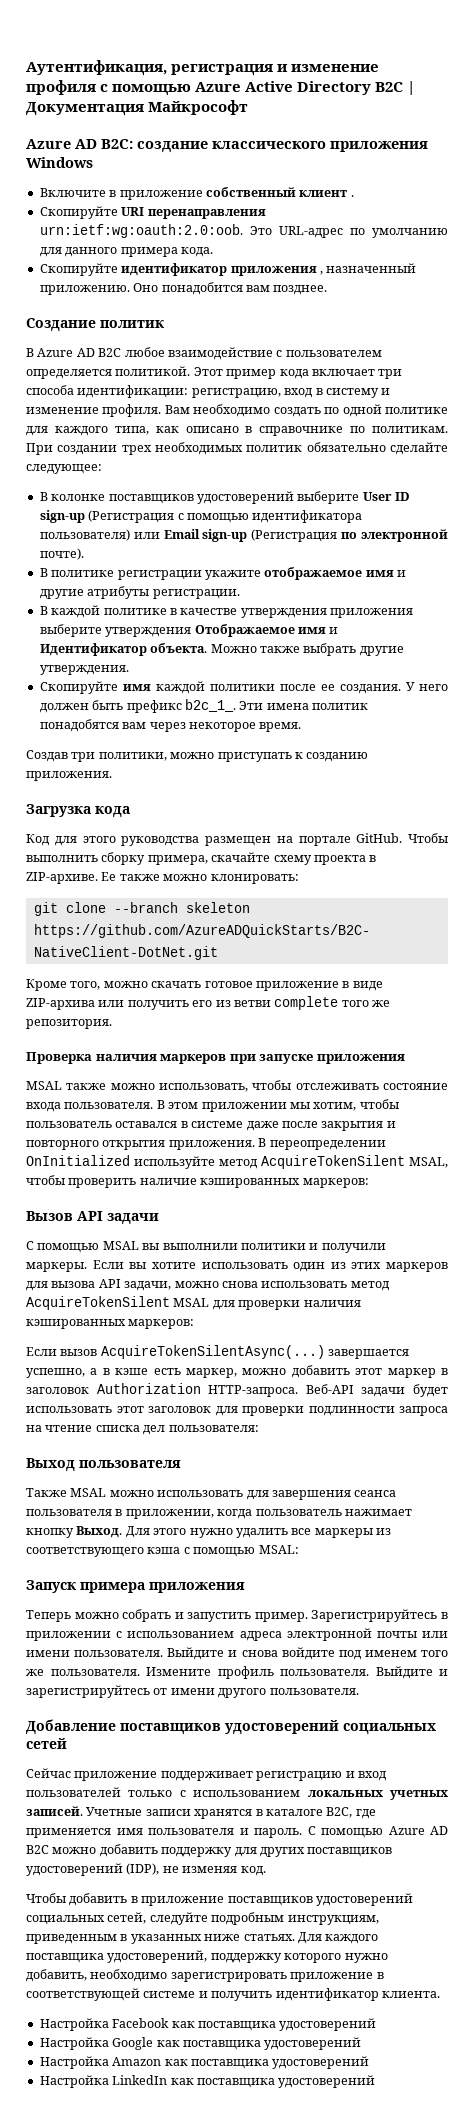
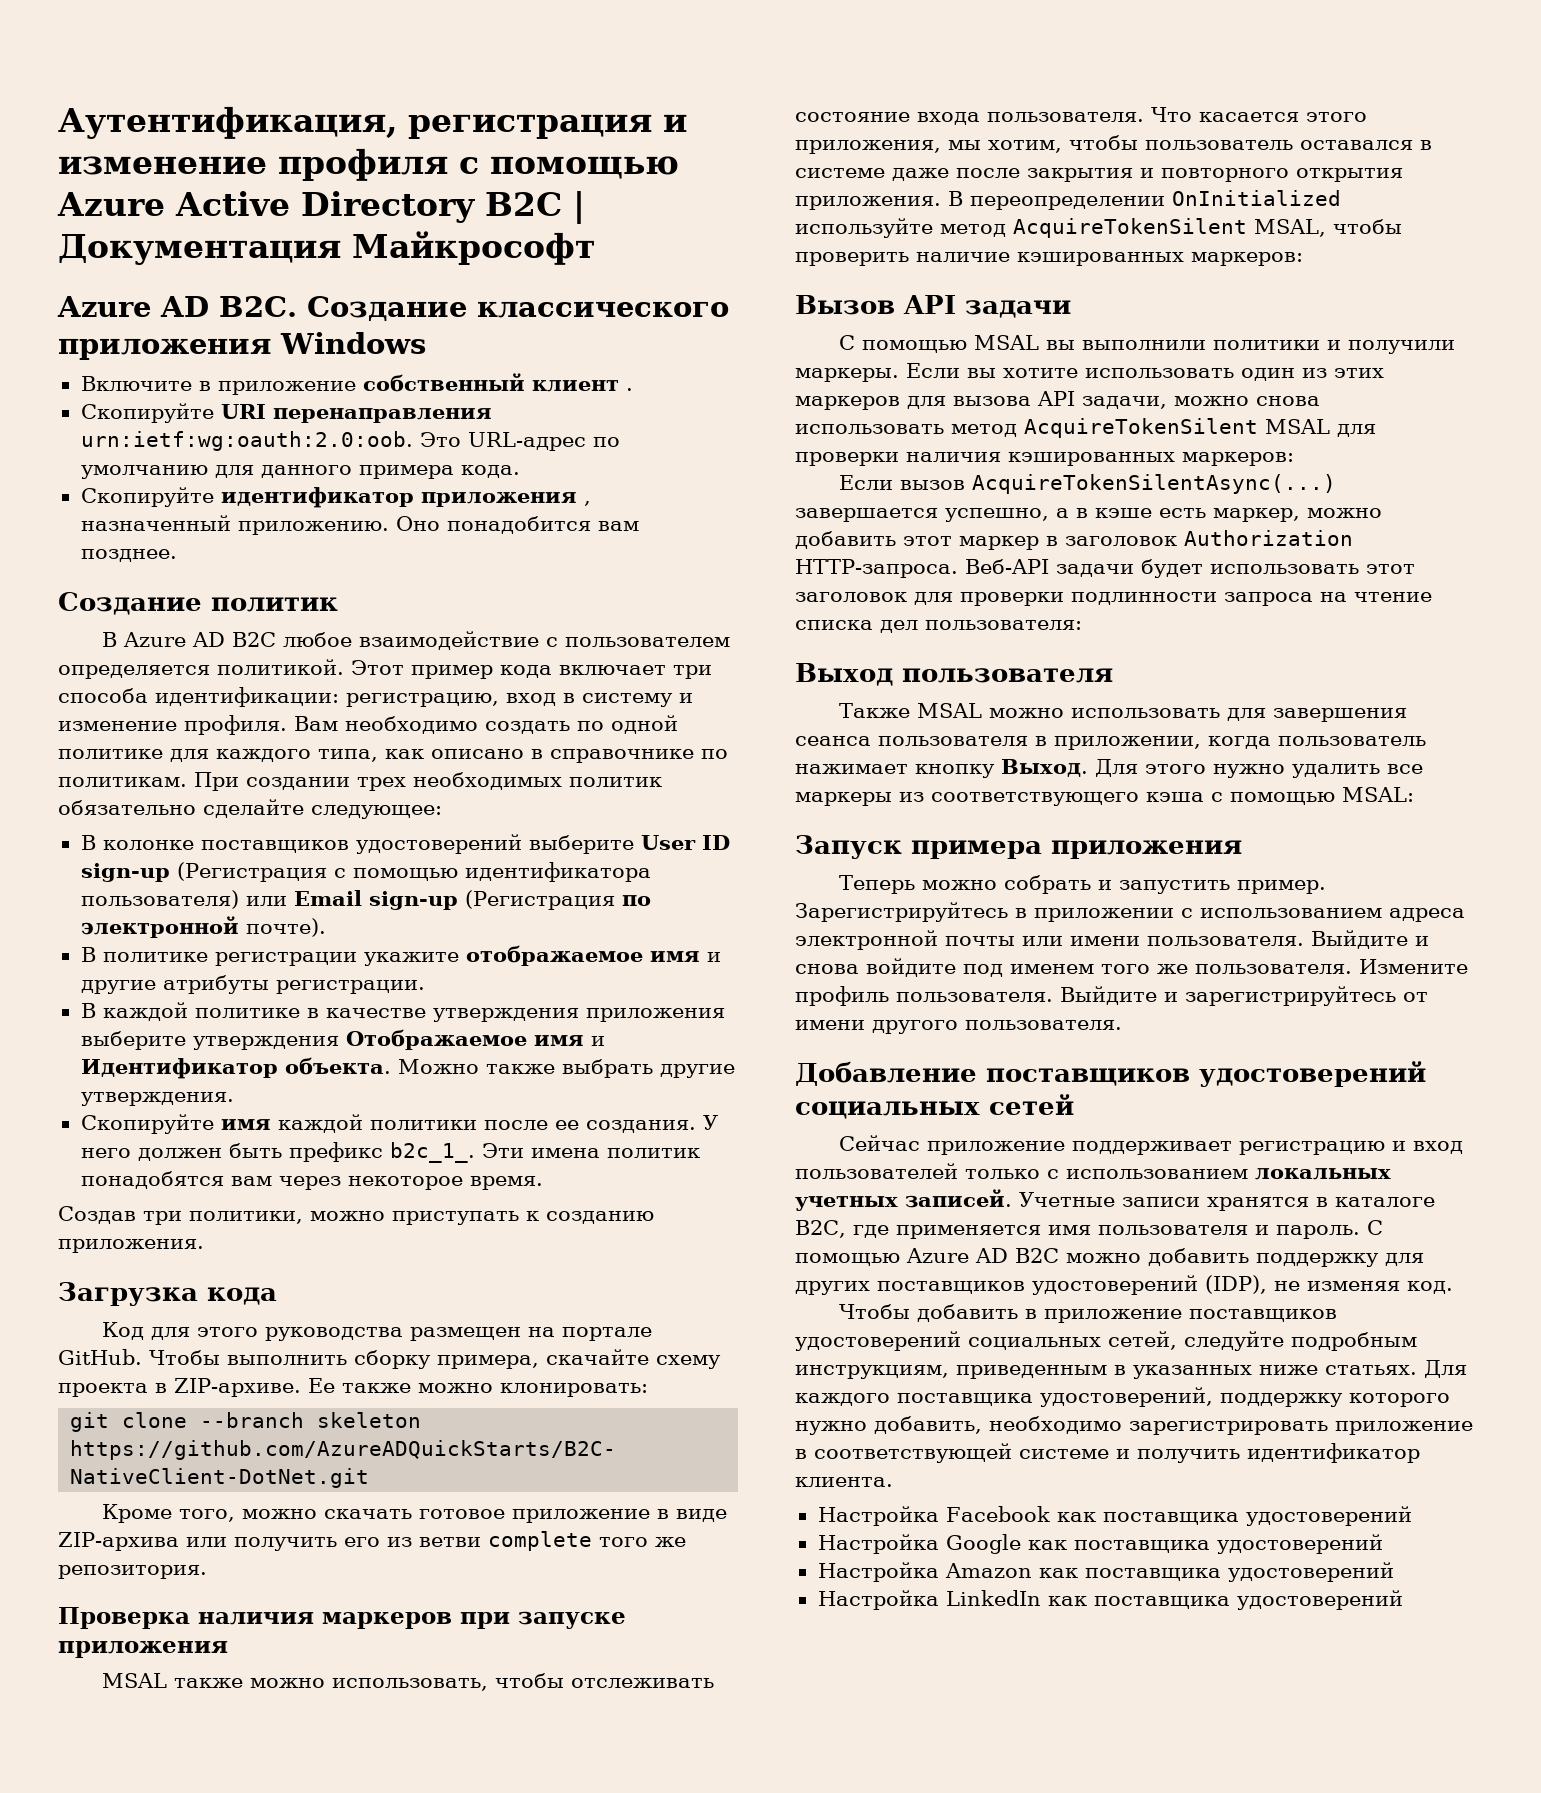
[101,139,208,153] B2C: создание -> [219,296,467,321] B2C. Создание
[156,1100,287,1112] В этом приложении -> [1151,107,1367,122] [795,140,941,154] Что касается этого приложения,

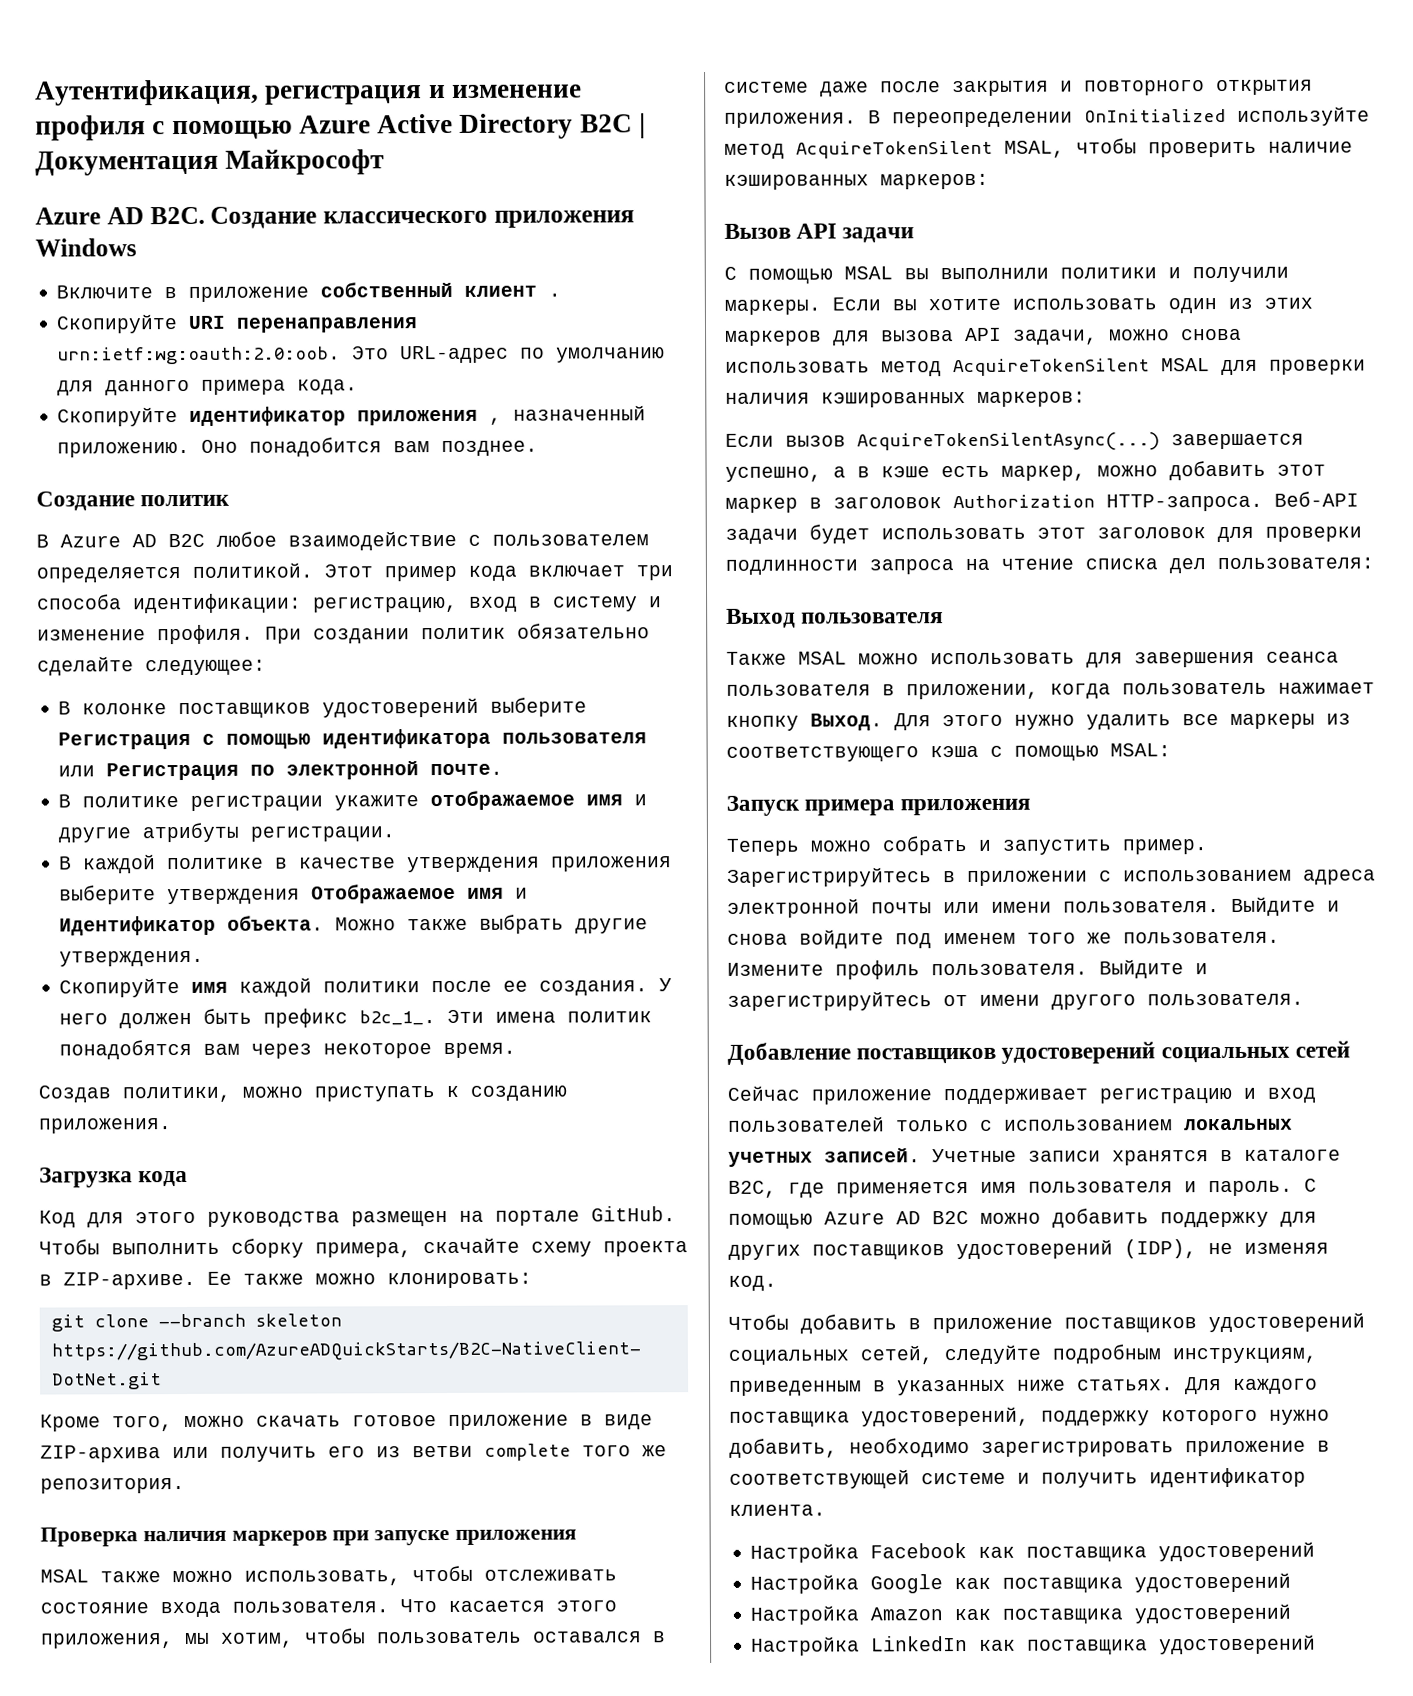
[294,715,678,734] [58,749,728,763] [58,772,562,791] Вам необходимо создать по одной политике для каждого типа, как описано в справочнике по политикам. При создании трех необходимых -> [265,626,410,644] При создании
[640,835,730,850] [80,862,651,882] [80,890,615,910] User ID sign-up (Регистрация с помощью идентификатора пользователя) или Email sign-up (Регистрация -> [58,728,648,750] [58,762,240,781] Регистрация с помощью идентификатора пользователя или Регистрация
[245,918,326,937] почте). -> [430,763,504,776] почте.
[143,1211,182,1225] три -> (111, 1094) none

